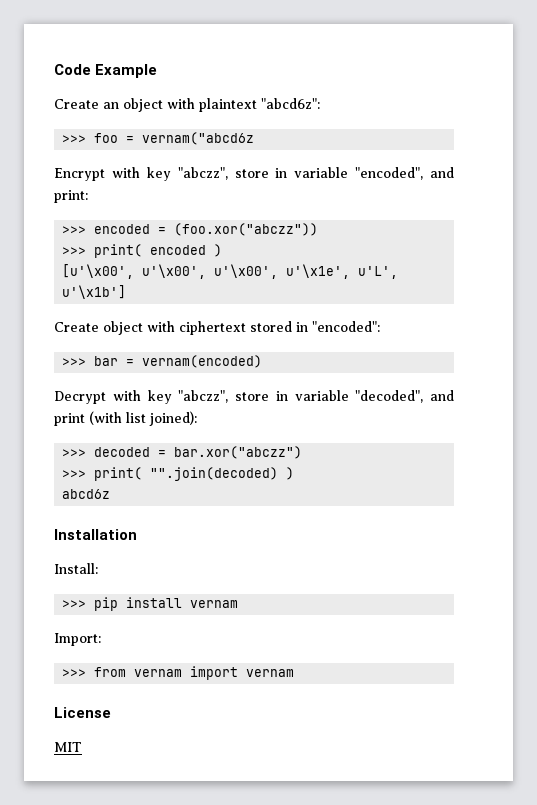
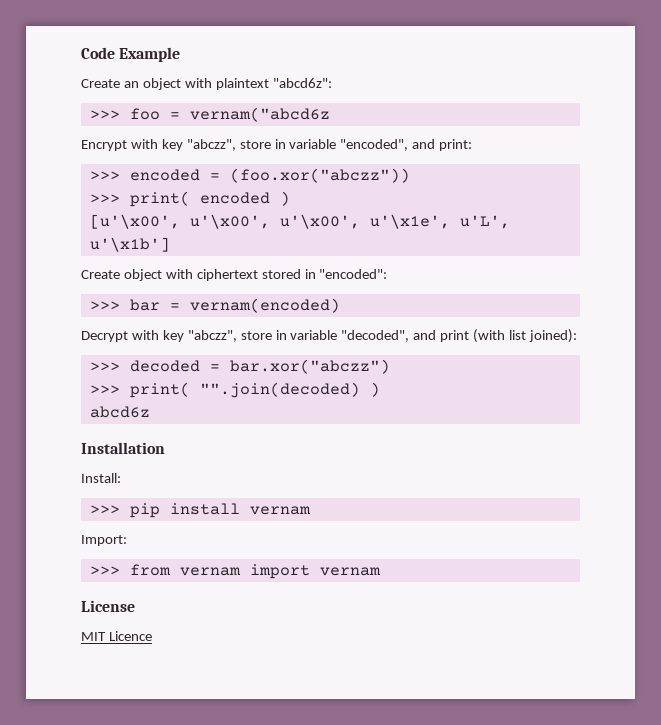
(82, 747) none -> [108,631,152,641] Licence

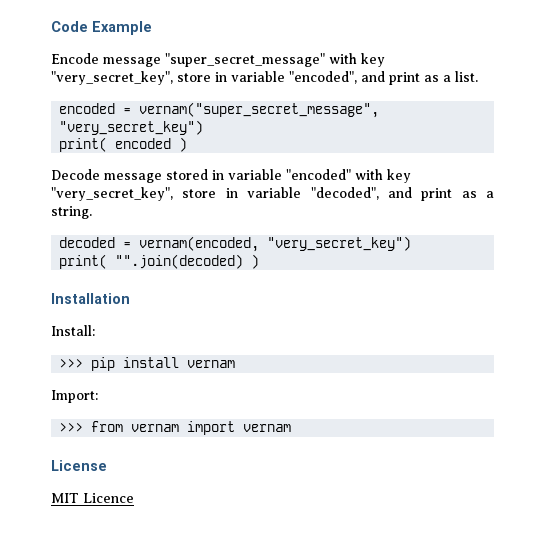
[81,78,332,90] [89,107,330,122] [81,139,236,151] Create an object with plaintext "abcd6z": // >>> foo = vernam("abcd6z // Encrypt with key "abczz", -> [51,53,385,67] [51,71,173,85] Encode message "super_secret_message" with key "very_secret_key",
[439,139,473,151] [89,168,410,183] [89,191,290,207] [89,214,510,229] [89,237,170,252] [81,269,388,281] [89,298,340,313] [81,330,237,342] print: // >>> encoded = (foo.xor("abczz")) // >>> print( encoded ) // [u'\x00', u'\x00', u'\x00', u'\x1e', u'L', u'\x1b'] // Create object with ciphertext stored in "encoded": // >>> bar = vernam(encoded) // Decrypt with key "abczz", -> [389,71,478,85] [59,102,380,118] [59,120,204,135] [59,137,188,152] [51,169,411,183] [51,187,173,201] print as a list. // encoded = vernam("super_secret_message", "very_secret_key") // print( encoded ) // Decode message stored in variable "encoded" with key "very_secret_key",
[473,329,577,343] [89,359,390,374] [89,385,120,394] (with list joined): // >>> decoded = bar.xor("abczz") // >>> -> [461,191,494,198] [51,206,92,219] [59,236,412,252] as a string. // decoded = vernam(encoded, "very_secret_key") //
[89,406,150,418] // abcd6z -> (260, 261) none

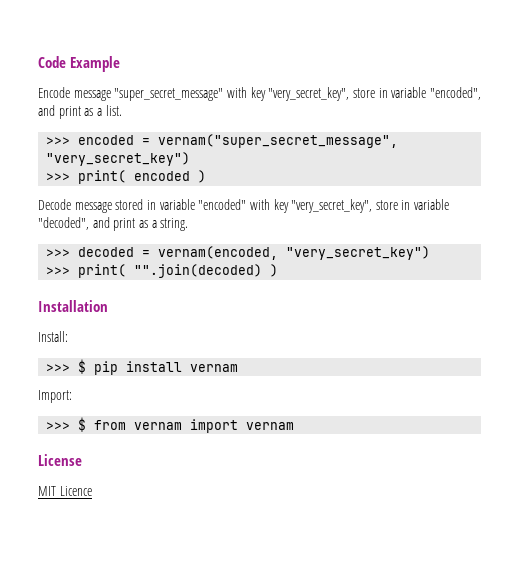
(478, 76) none -> [46,137,71,145] >>>
(204, 127) none -> [46,173,71,181] >>>
(92, 212) none -> [46,249,71,257] >>>
(412, 243) none -> [46,267,71,275] >>>
(84, 363) none -> [78,359,87,374] $
(84, 427) none -> [78,417,87,432] $

